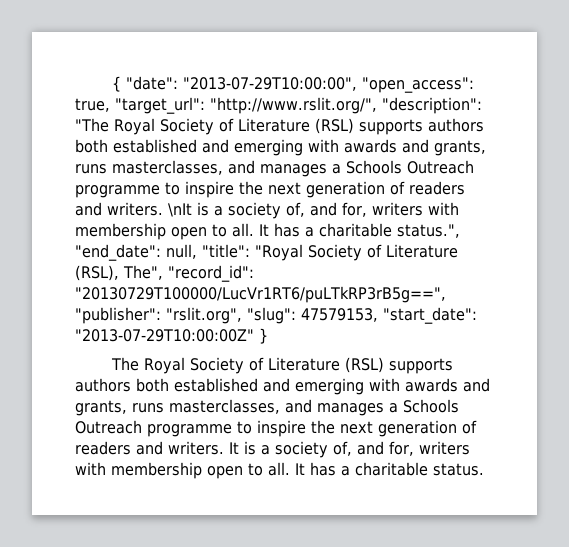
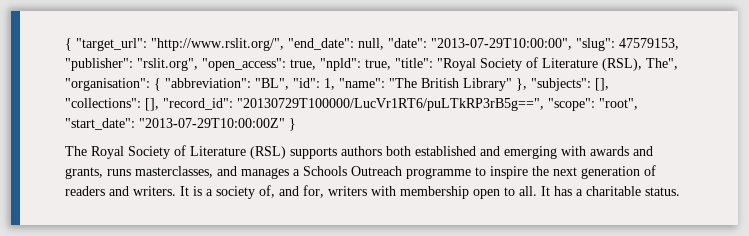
[112,76,475,93] [75,97,482,114] [75,118,484,135] [75,139,486,156] [75,160,474,177] [75,181,465,198] [75,202,459,219] [75,223,460,240] [75,244,197,261] { "date": "2013-07-29T10:00:00", "open_access": true, "target_url": "http://www.rslit.org/", "description": "The Royal Society of Literature (RSL) supports authors both established and emerging with awards and grants, runs masterclasses, and manages a Schools Outreach programme to inspire the next generation of readers and writers. \nIt is a society of, and for, writers with membership open to all. It has a charitable status.", "end_date": null, -> [65,38,679,51] [65,58,391,71] { "target_url": "http://www.rslit.org/", "end_date": null, "date": "2013-07-29T10:00:00", "slug": 47579153, "publisher": "rslit.org", "open_access": true, "npld": true,
[168,265,254,282] [75,286,446,303] [75,307,378,324] "record_id": "20130729T100000/LucVr1RT6/puLTkRP3rB5g==", "publisher": "rslit.org", "slug": 47579153, -> [65,78,609,91] [65,98,638,111] "organisation": { "abbreviation": "BL", "id": 1, "name": "The British Library" }, "subjects": [], "collections": [], "record_id": "20130729T100000/LucVr1RT6/puLTkRP3rB5g==", "scope": "root",

